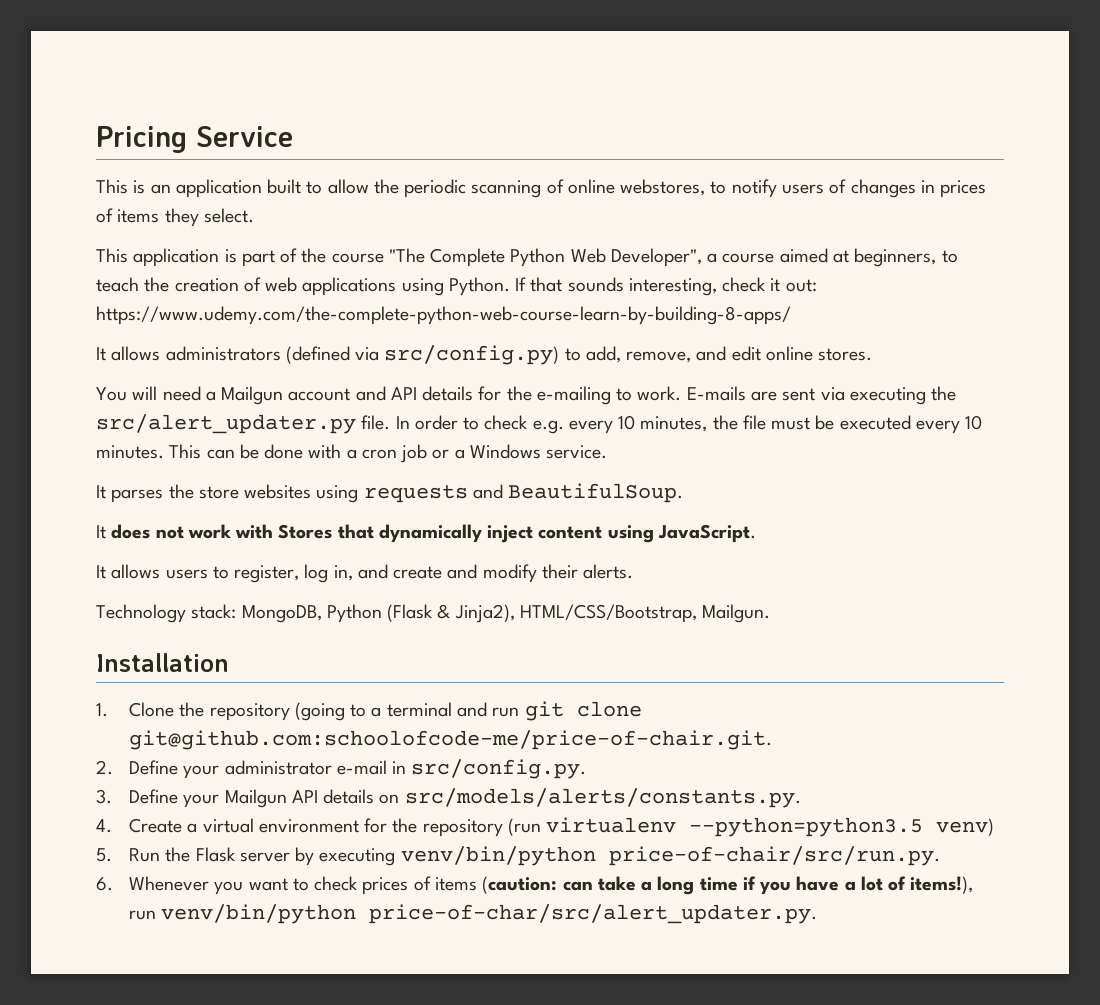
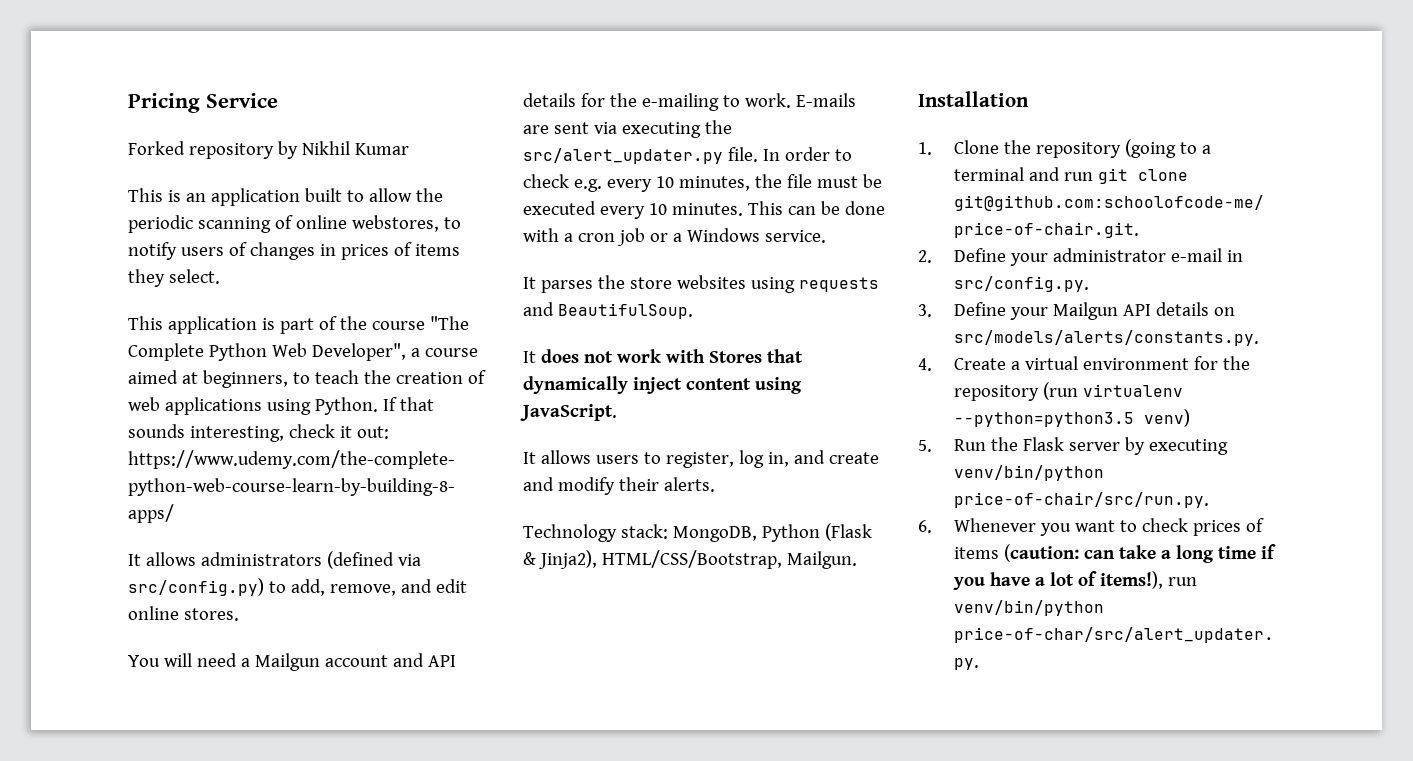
(293, 136) none -> [128,141,409,159] // Forked repository by Nikhil Kumar

